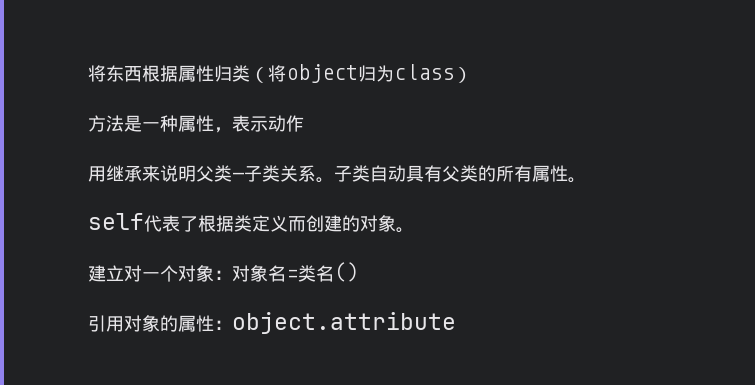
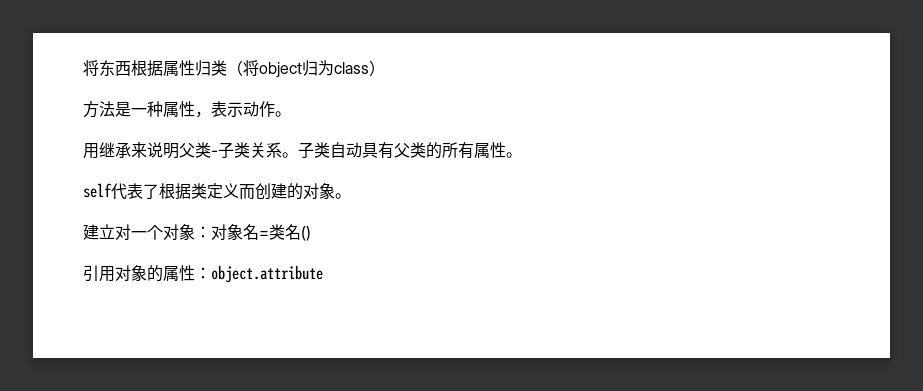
(304, 123) none -> [275,111,291,117] 。

